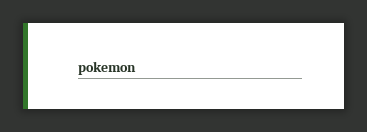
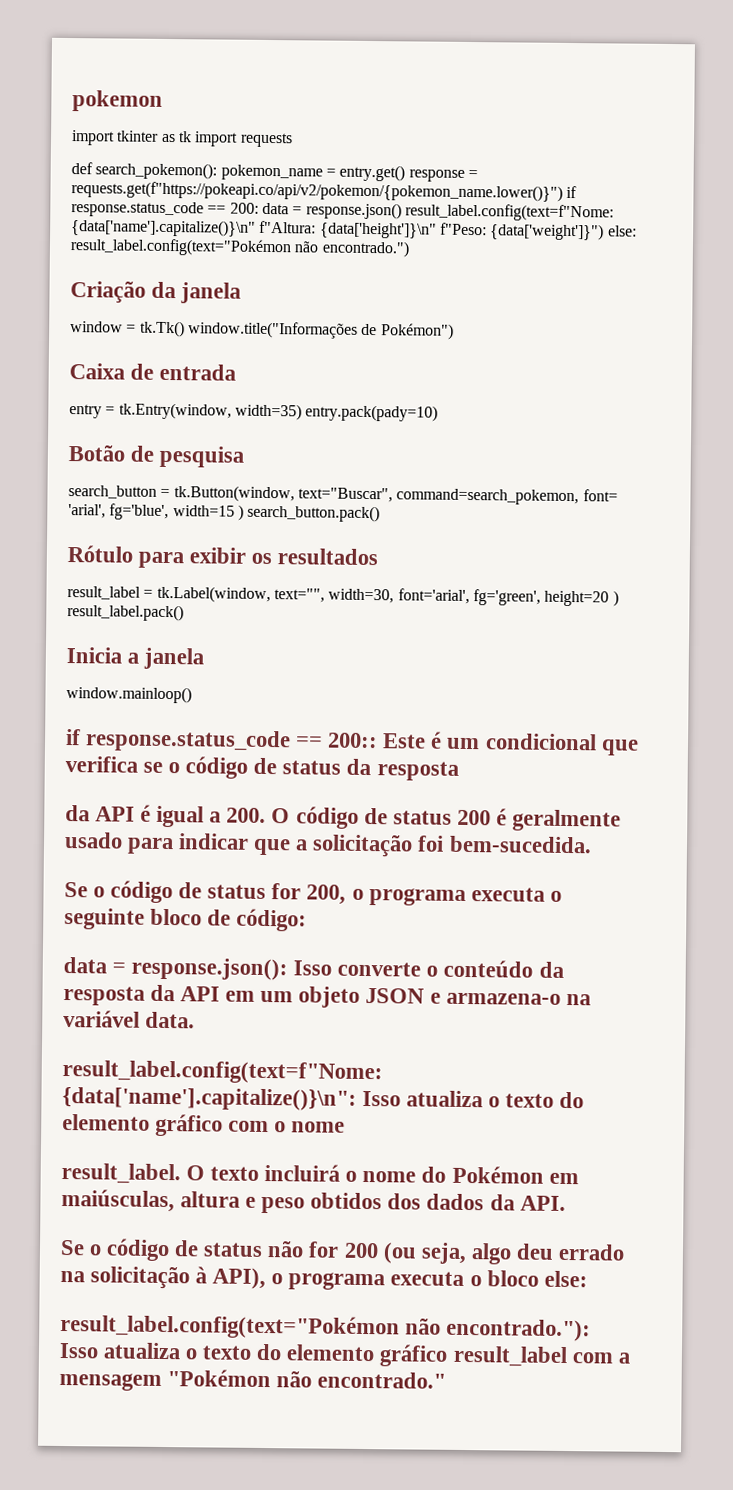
(136, 68) none -> [71,130,293,148] [71,162,478,182] [71,181,578,202] [71,201,614,222] [71,219,637,241] [70,238,410,258] [70,281,242,304] [70,320,454,340] [69,363,237,381] [69,402,439,422] [68,445,245,468] [68,485,618,506] [68,503,381,523] [67,545,379,569] [67,585,619,607] [67,604,184,622] [66,647,205,670] [66,686,192,704] [65,729,639,756] [65,756,459,781] [65,804,621,832] [64,832,592,858] [64,880,562,906] [64,908,308,932] [63,956,564,981] [63,984,591,1008] [63,1009,196,1029] [62,1059,383,1085] [62,1086,585,1111] [62,1113,346,1137] [61,1162,579,1185] [61,1188,566,1214] [60,1238,625,1265] [60,1266,588,1291] [60,1313,592,1342] [59,1342,630,1368] [59,1369,447,1391] // import tkinter as tk import requests // def search_pokemon(): pokemon_name = entry.get() response = requests.get(f"https://pokeapi.co/api/v2/pokemon/{pokemon_name.lower()}") if response.status_code == 200: data = response.json() result_label.config(text=f"Nome: {data['name'].capitalize()}\n" f"Altura: {data['height']}\n" f"Peso: {data['weight']}") else: result_label.config(text="Pokémon não encontrado.") // Criação da janela // window = tk.Tk() window.title("Informações de Pokémon") // Caixa de entrada // entry = tk.Entry(window, width=35) entry.pack(pady=10) // Botão de pesquisa // search_button = tk.Button(window, text="Buscar", command=search_pokemon, font= 'arial', fg='blue', width=15 ) search_button.pack() // Rótulo para exibir os resultados // result_label = tk.Label(window, text="", width=30, font='arial', fg='green', height=20 ) result_label.pack() // Inicia a janela // window.mainloop() // if response.status_code == 200:: Este é um condicional que verifica se o código de status da resposta // da API é igual a 200. O código de status 200 é geralmente usado para indicar que a solicitação foi bem-sucedida. // Se o código de status for 200, o programa executa o seguinte bloco de código: // data = response.json(): Isso converte o conteúdo da resposta da API em um objeto JSON e armazena-o na variável data. // result_label.config(text=f"Nome: {data['name'].capitalize()}\n": Isso atualiza o texto do elemento gráfico com o nome // result_label. O texto incluirá o nome do Pokémon em maiúsculas, altura e peso obtidos dos dados da API. // Se o código de status não for 200 (ou seja, algo deu errado na solicitação à API), o programa executa o bloco else: // result_label.config(text="Pokémon não encontrado."): Isso atualiza o texto do elemento gráfico result_label com a mensagem "Pokémon não encontrado."

